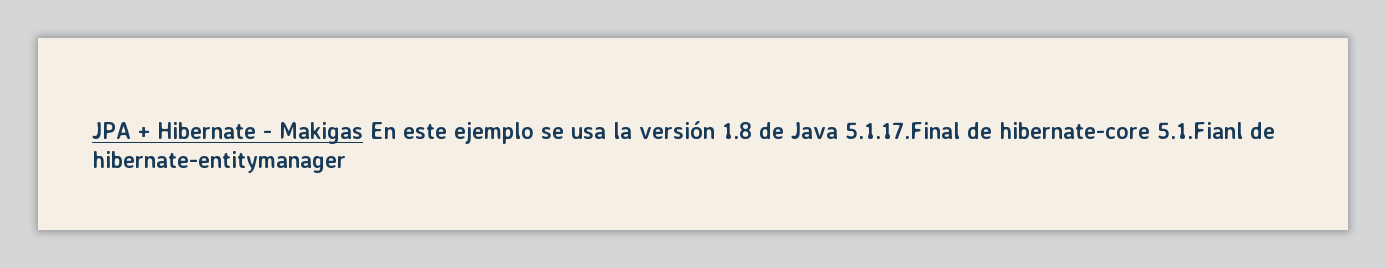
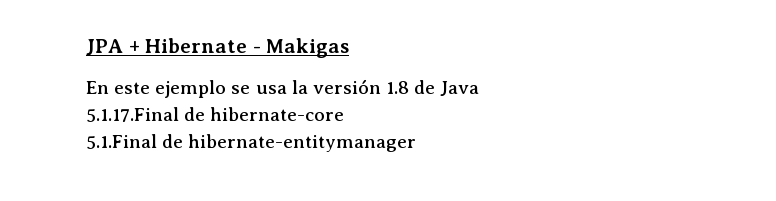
(363, 133) none -> (350, 48) //
(838, 130) none -> (480, 88) //
[1156,122,1243,139] 5.1.Fianl -> [86,134,157,149] // 5.1.Final

